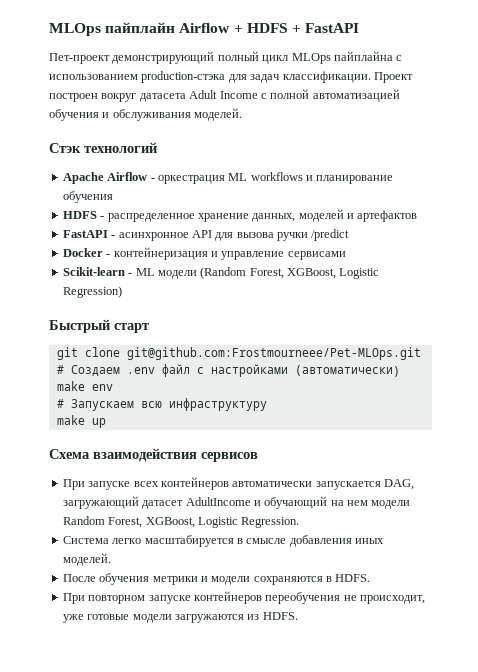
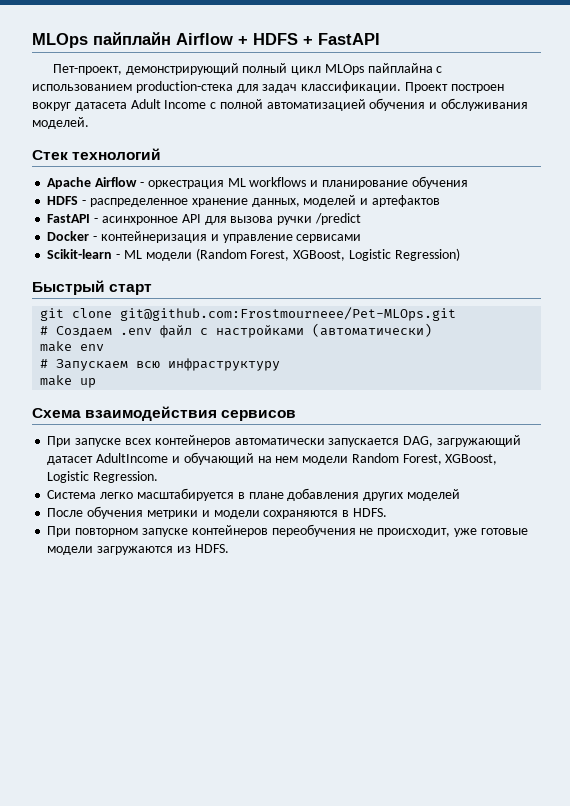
[49,53,110,64] Пет-проект -> [52,64,122,75] Пет-проект,
[141,71,226,83] production-стэка -> [135,81,233,93] production-стека
[49,143,81,153] Стэк -> [32,150,68,160] Стек
[246,535,384,547] [62,553,111,566] смысле добавления иных моделей. -> [248,488,460,501] плане добавления других моделей

